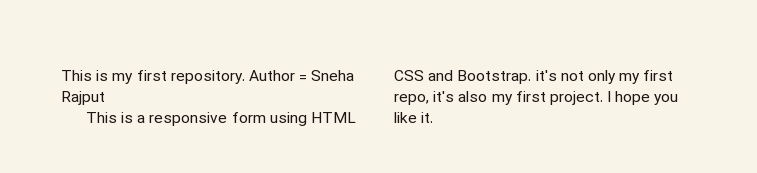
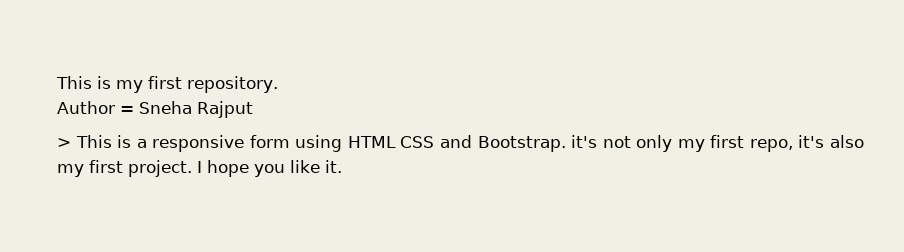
(245, 77) none -> (278, 84) //
(105, 98) none -> [57,138,71,148] >

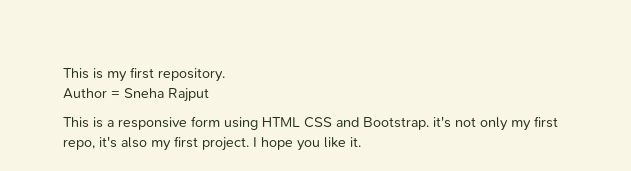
[57,138,71,148] > -> (209, 95) none

